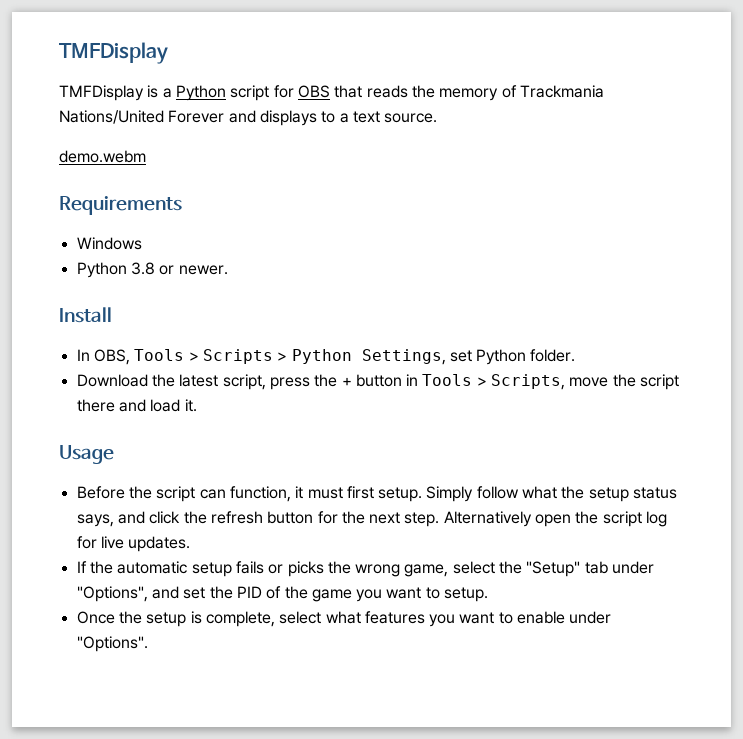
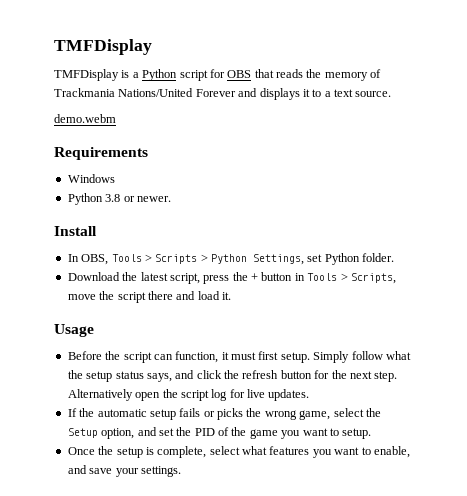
(317, 118) none -> [302,89,310,97] it
[526,561,655,577] [76,586,148,602] "Setup" tab under "Options", -> [67,428,135,439] Setup option,
[517,611,612,624] [76,636,148,652] enable under "Options". -> [373,446,410,458] [67,465,181,477] enable, and save your settings.

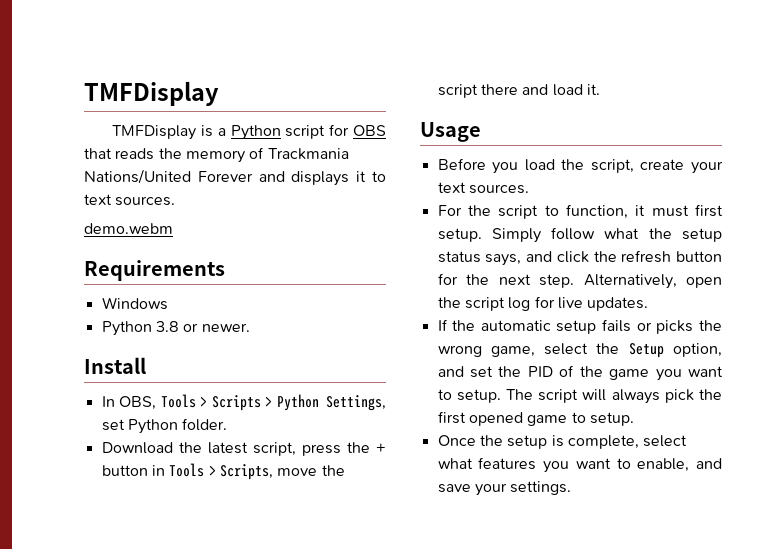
[324,89,392,97] a text source. -> [84,194,176,206] text sources.
[105,351,173,363] the script can -> [492,159,723,174] [437,182,529,194] [437,205,559,219] you load the script, create your text sources. // For the script to
[67,389,133,401] Alternatively -> [583,274,677,289] Alternatively,
(372, 433) none -> [506,389,722,404] [437,411,634,426] The script will always pick the first opened game to setup.

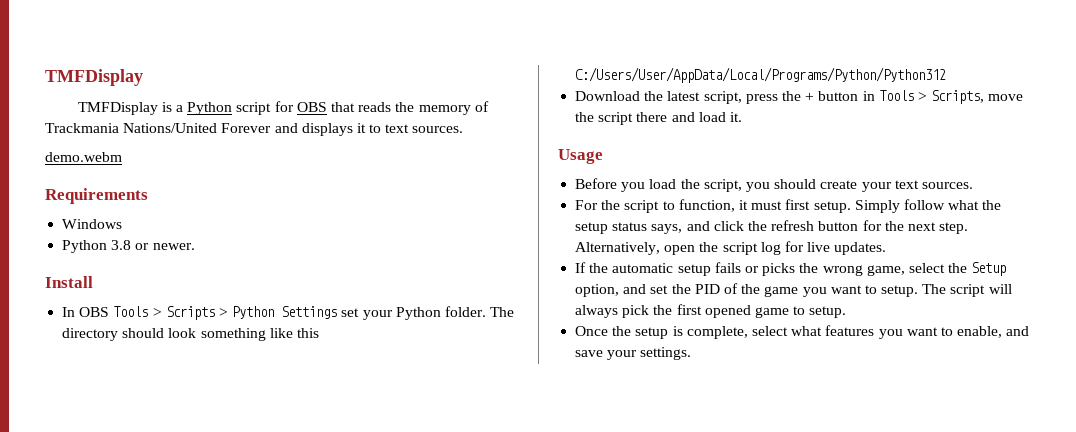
[119,396,157,410] OBS, -> [79,307,110,317] OBS
[326,395,386,411] [101,419,125,431] Settings, set -> [281,306,393,320] Settings set your
(228, 424) none -> [490,307,515,317] [62,328,319,341] [575,67,947,83] The directory should look something like this C:/Users/User/AppData/Local/Programs/Python/Python312
(634, 166) none -> [745,179,817,192] you should

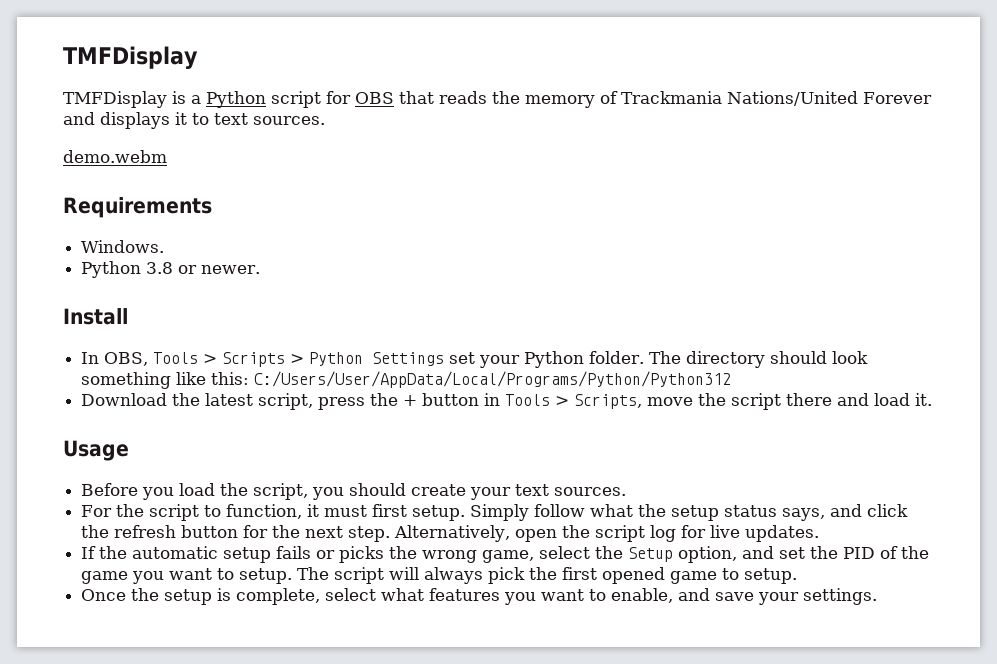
[62,219,123,229] Windows -> [81,240,165,253] Windows.
[79,307,110,317] OBS -> [104,352,149,366] OBS,
[296,328,319,338] this -> [211,372,250,385] this:

